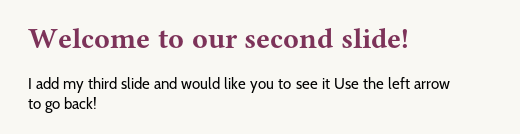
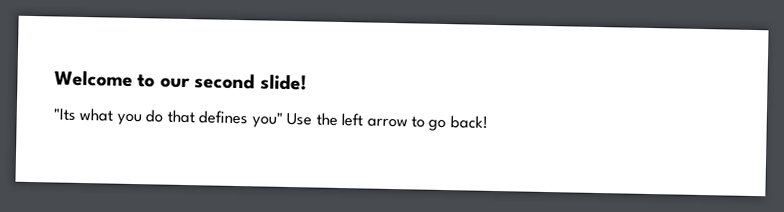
[28,77,330,93] I add my third slide and would like you to see it -> [53,107,283,128] "Its what you do that defines you"

